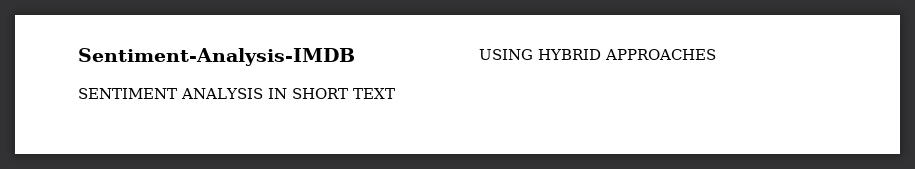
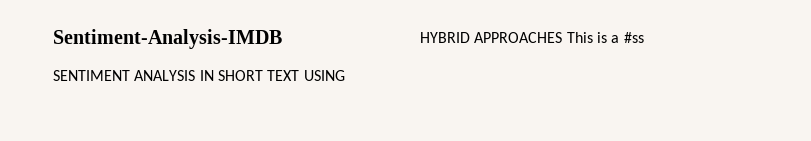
(716, 54) none -> [566,32,644,43] This is a #ss

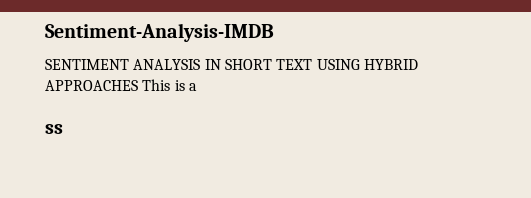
[623,32,644,43] #ss -> [45,124,63,134] // ss

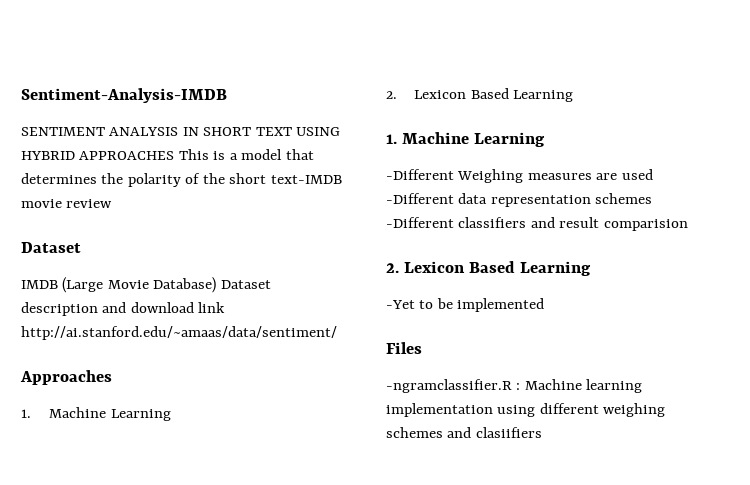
[45,124,63,134] // ss -> [241,149,314,160] [21,173,342,187] [21,199,113,208] [21,242,81,253] [21,277,271,293] [21,302,226,316] [21,326,337,340] [20,370,112,385] [21,407,171,421] [386,88,574,102] [386,132,546,147] [386,169,653,183] [386,193,653,207] [386,217,688,231] [386,261,592,276] [386,298,545,312] [386,342,422,354] [386,379,643,393] [386,403,666,417] [386,427,542,438] model that determines the polarity of the short text-IMDB movie review // Dataset // IMDB (Large Movie Database) Dataset description and download link http://ai.stanford.edu/~amaas/data/sentiment/ // Approaches // 1. Machine Learning // 2. Lexicon Based Learning // 1. Machine Learning // -Different Weighing measures are used -Different data representation schemes -Different classifiers and result comparision // 2. Lexicon Based Learning // -Yet to be implemented // Files // -ngramclassifier.R : Machine learning implementation using different weighing schemes and clasiifiers

